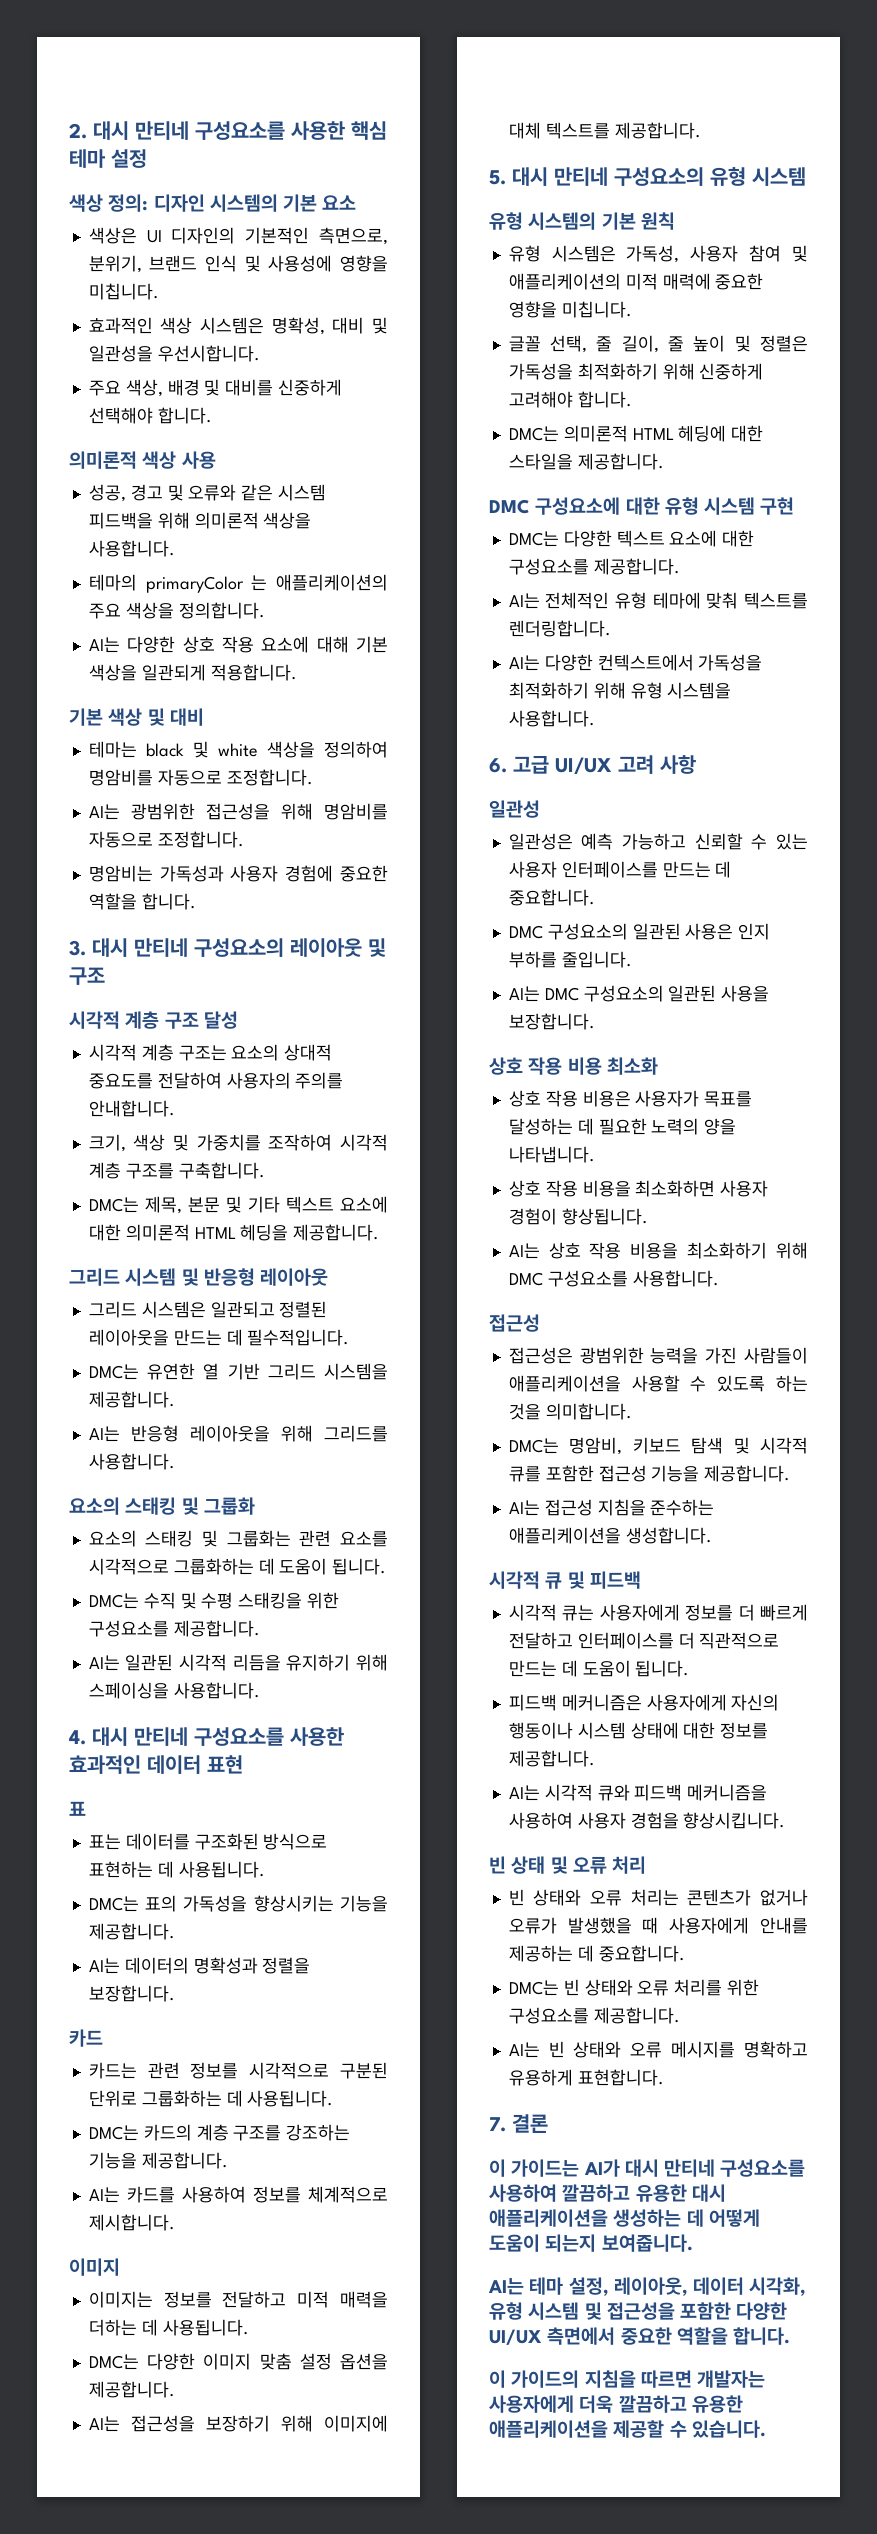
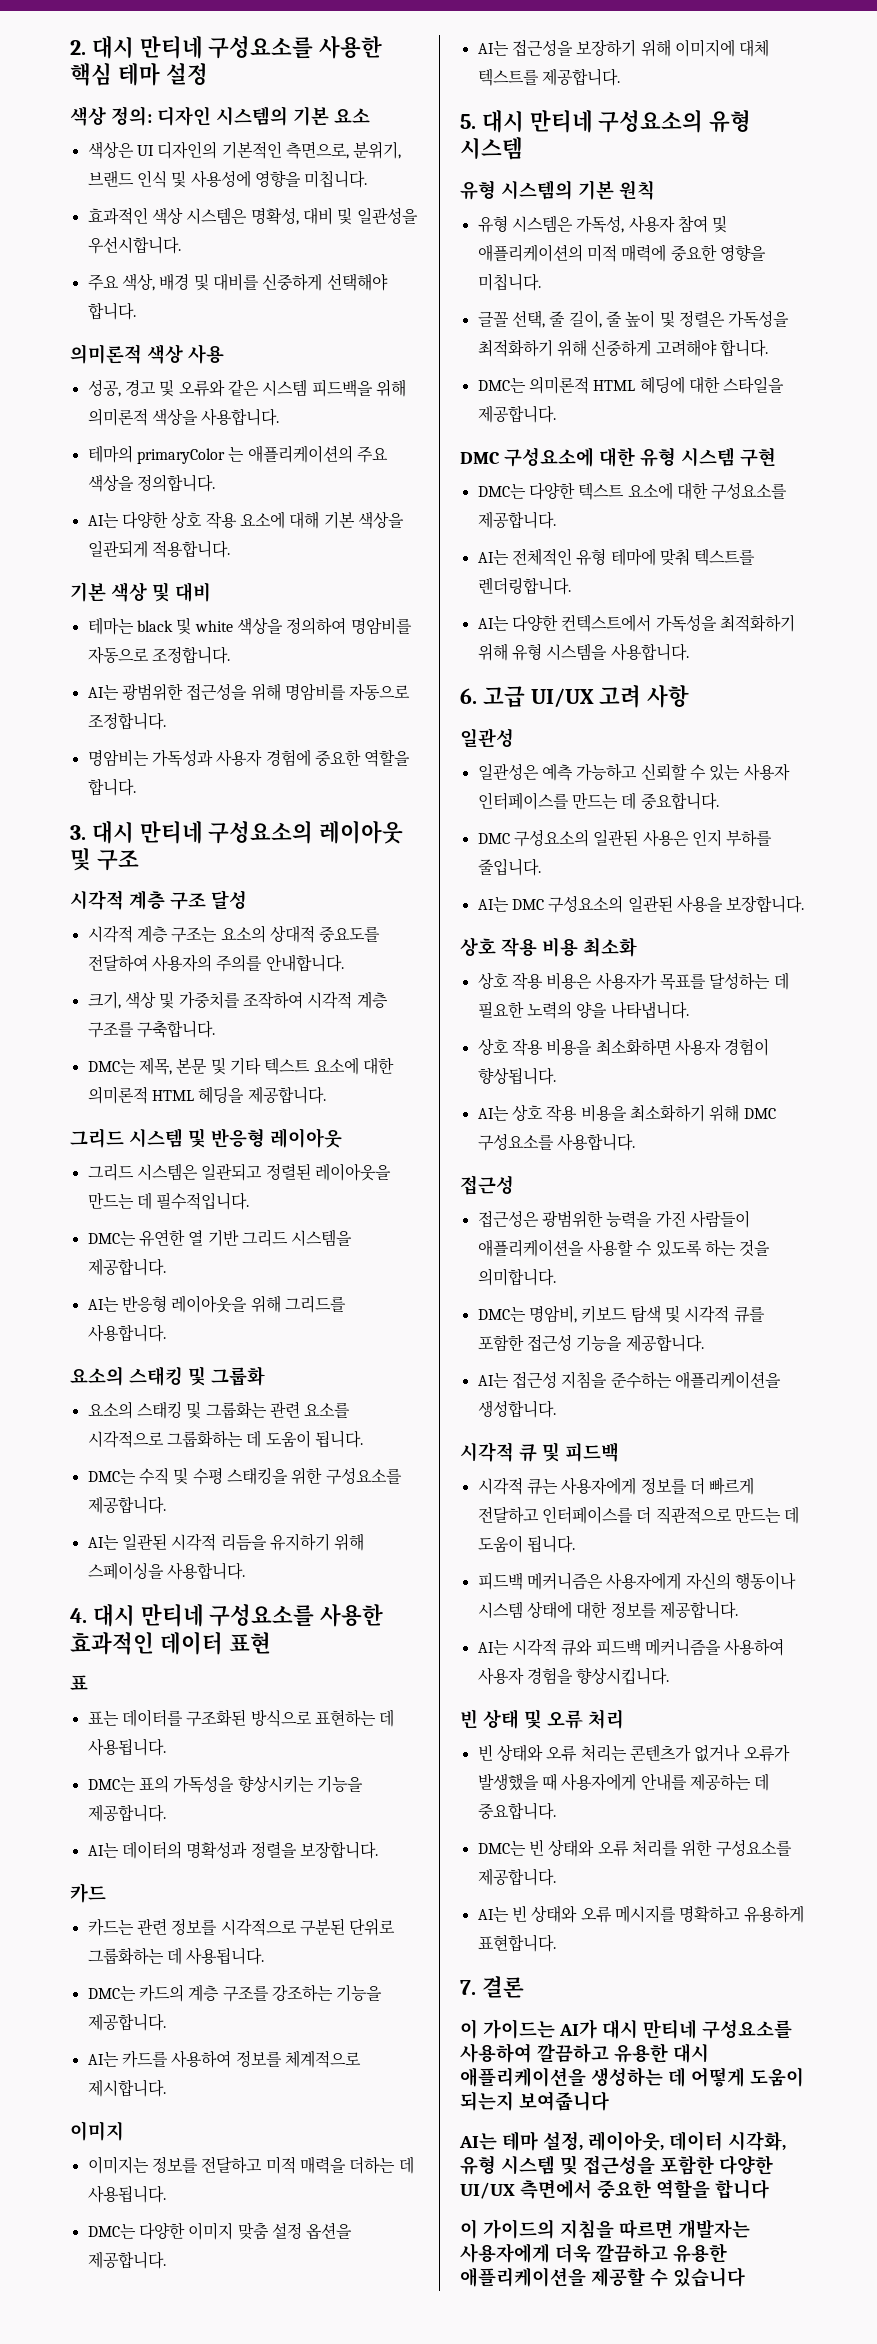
[601,2234,693,2252] 보여줍니다. -> [518,2091,609,2111] 보여줍니다
[733,2327,791,2345] 합니다. -> [714,2179,769,2199] 합니다
[691,2420,766,2438] 있습니다. -> [672,2267,745,2287] 있습니다

